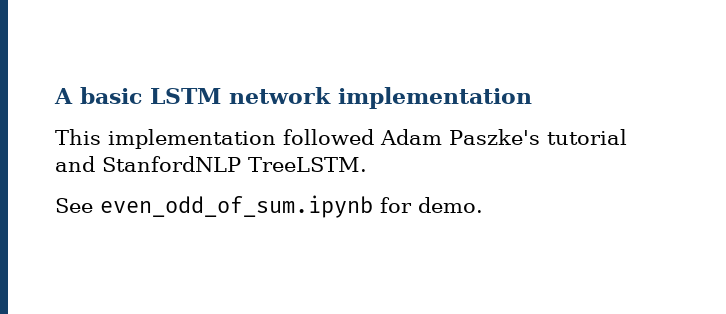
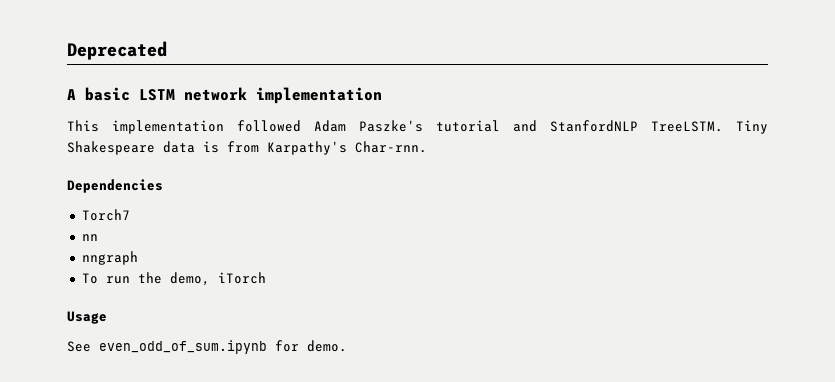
(54, 96) none -> [67,41,167,60] Deprecated //
(367, 164) none -> [736,120,768,134] [67,141,427,155] [67,179,163,193] [81,209,130,221] [81,234,98,241] [81,251,138,265] [81,272,266,286] [67,311,107,324] Tiny Shakespeare data is from Karpathy's Char-rnn. // Dependencies // Torch7 // nn // nngraph // To run the demo, iTorch // Usage

